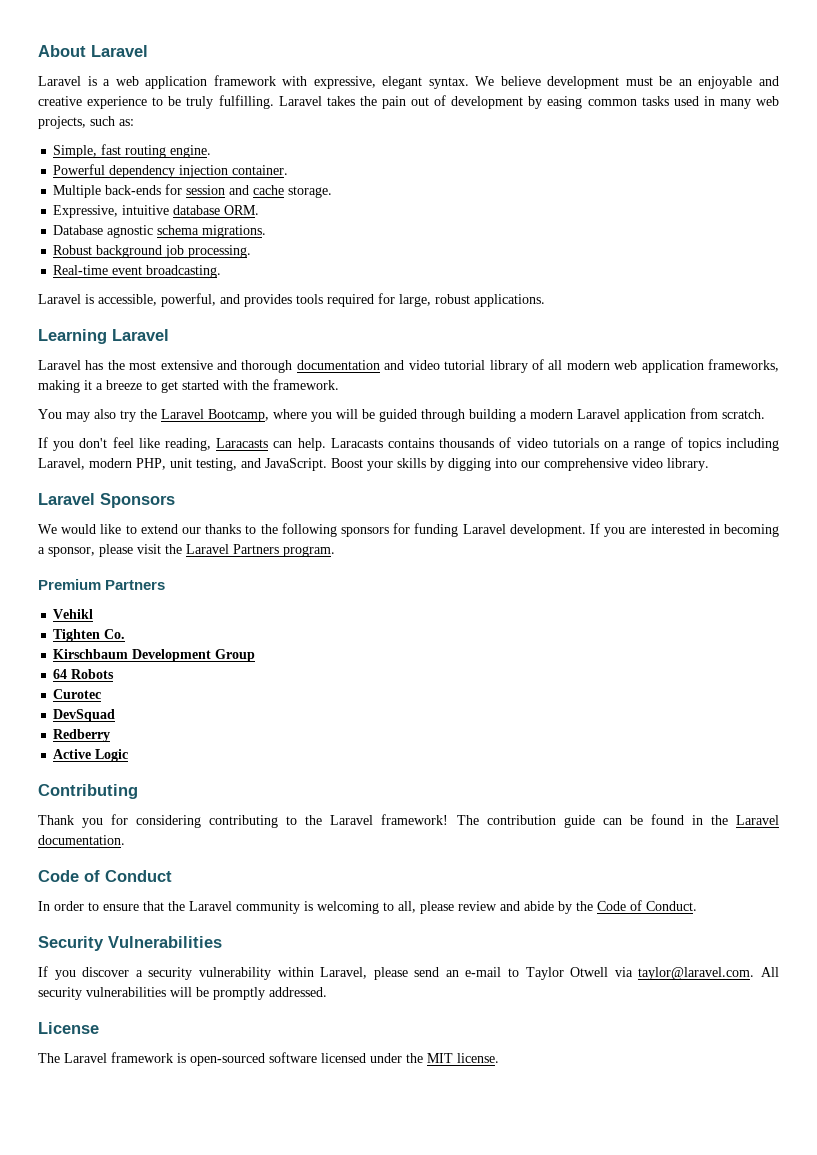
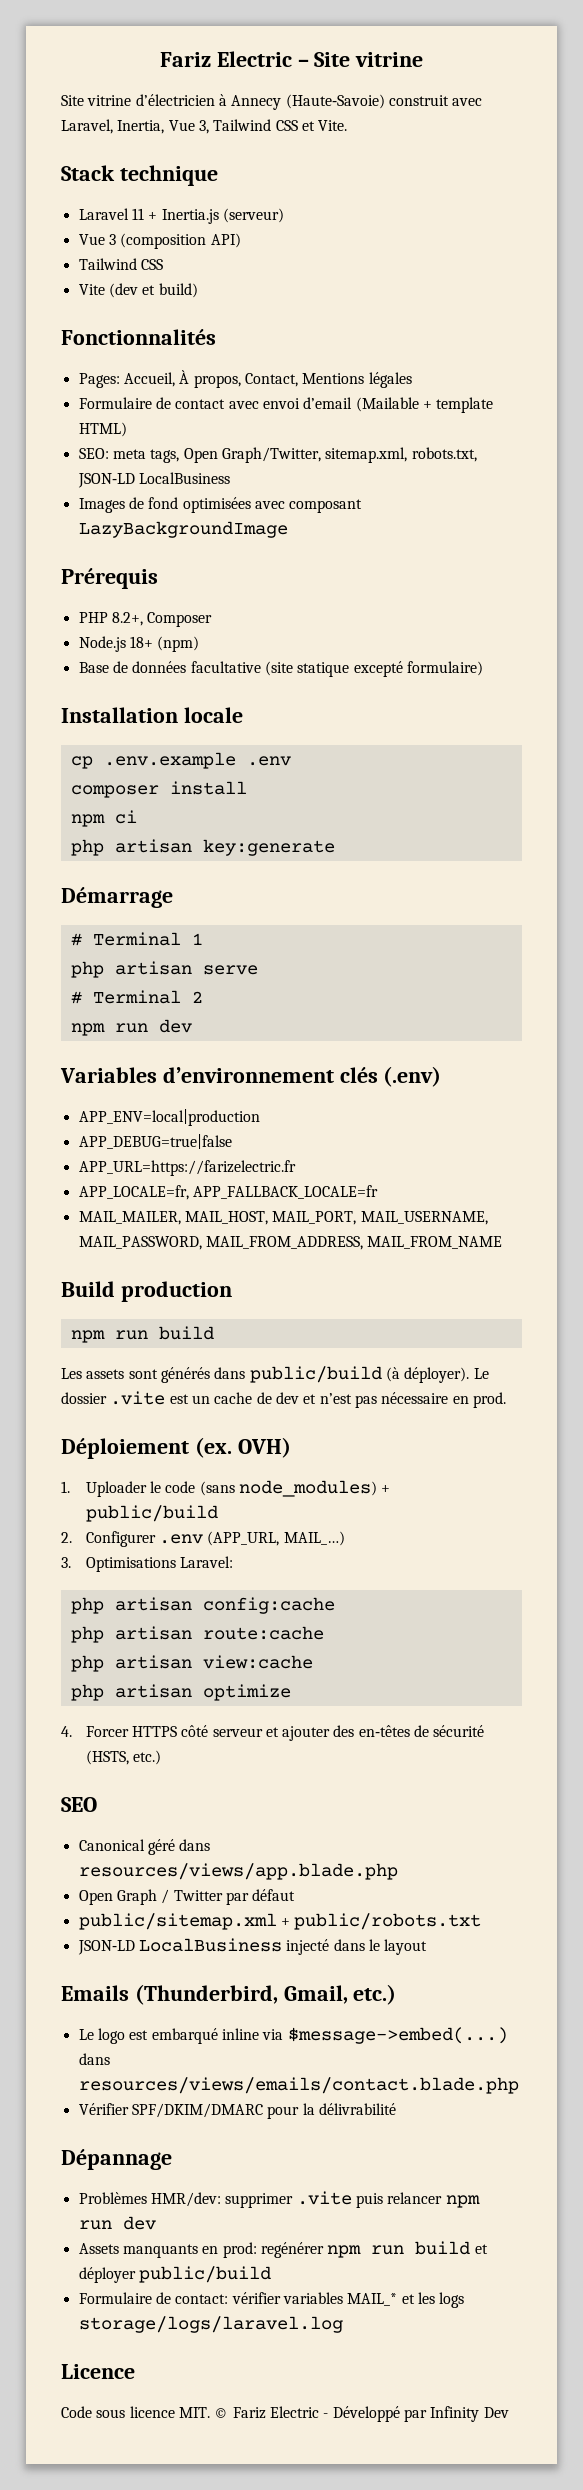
[38,45,148,57] [38,75,779,89] [38,95,780,109] [38,116,134,129] [53,144,212,158] [53,164,289,178] [53,184,333,198] [53,205,260,218] [53,225,267,238] [53,245,252,258] [53,265,222,278] [38,293,545,307] [38,329,169,344] [38,359,779,373] [38,379,339,393] [38,408,765,422] [38,437,780,451] [38,458,709,471] [38,493,175,508] [38,523,780,537] [38,544,335,557] [38,579,166,590] [53,609,94,619] [53,629,126,642] [53,649,256,662] [53,669,115,679] [53,689,102,699] [53,709,116,722] [53,729,111,742] [53,749,129,762] [38,784,138,799] [38,814,779,828] [38,835,125,845] [38,870,172,882] [38,900,697,914] [38,936,222,951] [38,966,779,980] [38,987,327,1000] [38,1022,99,1034] [38,1052,499,1066] About Laravel // Laravel is a web application framework with expressive, elegant syntax. We believe development must be an enjoyable and creative experience to be truly fulfilling. Laravel takes the pain out of development by easing common tasks used in many web projects, such as: // Simple, fast routing engine. // Powerful dependency injection container. // Multiple back-ends for session and cache storage. // Expressive, intuitive database ORM. // Database agnostic schema migrations. // Robust background job processing. // Real-time event broadcasting. // Laravel is accessible, powerful, and provides tools required for large, robust applications. // Learning Laravel // Laravel has the most extensive and thorough documentation and video tutorial library of all modern web application frameworks, making it a breeze to get started with the framework. // You may also try the Laravel Bootcamp, where you will be guided through building a modern Laravel application from scratch. // If you don't feel like reading, Laracasts can help. Laracasts contains thousands of video tutorials on a range of topics including Laravel, modern PHP, unit testing, and JavaScript. Boost your skills by digging into our comprehensive video library. // Laravel Sponsors // We would like to extend our thanks to the following sponsors for funding Laravel development. If you are interested in becoming a sponsor, please visit the Laravel Partners program. // Premium Partners // Vehikl // Tighten Co. // Kirschbaum Development Group // 64 Robots // Curotec // DevSquad // Redberry // Active Logic // Contributing // Thank you for considering contributing to the Laravel framework! The contribution guide can be found in the Laravel documentation. // Code of Conduct // In order to ensure that the Laravel community is welcoming to all, please review and abide by the Code of Conduct. // Security Vulnerabilities // If you discover a security vulnerability within Laravel, please send an e-mail to Taylor Otwell via taylor@laravel.com. All security vulnerabilities will be promptly addressed. // License // The Laravel framework is open-sourced software licensed under the MIT license. -> [159,51,424,67] [61,94,483,110] [61,119,348,134] [61,165,218,186] [78,208,284,224] [78,233,241,249] [78,258,163,270] [78,283,198,298] [61,329,216,345] [78,370,412,388] [78,397,494,413] [78,422,127,437] [78,447,477,463] [77,472,230,488] [78,497,363,513] [78,521,288,538] [61,568,158,589] [78,612,213,627] [78,636,200,652] [78,661,483,677] [61,707,243,723] [70,752,291,769] [70,781,247,798] [70,810,137,827] [70,839,335,856] [61,887,173,908] [70,932,203,946] [70,961,258,978] [70,990,203,1004] [70,1019,192,1036] [60,1066,442,1087] [78,1109,260,1126] [78,1134,232,1149] [78,1160,296,1176] [78,1185,378,1200] [78,1211,488,1225] [78,1236,503,1250] [61,1281,232,1302] [70,1326,214,1343] [61,1366,489,1383] [61,1391,506,1408] [61,1437,291,1459] [61,1480,391,1497] [85,1505,218,1522] [61,1531,345,1547] [61,1556,233,1572] [70,1597,335,1614] [70,1626,324,1643] [70,1655,313,1672] [70,1684,291,1701] [61,1725,485,1741] [85,1750,161,1765] [61,1797,97,1812] [78,1839,211,1855] [78,1863,398,1880] [78,1889,296,1905] [78,1913,482,1930] [77,1938,428,1955] [61,1984,397,2005] [78,2027,508,2044] [78,2053,110,2065] [78,2077,519,2094] [78,2103,396,2119] [61,2149,172,2170] [78,2191,480,2208] [78,2216,156,2230] [78,2241,488,2258] [78,2266,271,2283] [78,2292,465,2308] [78,2316,343,2333] [61,2364,135,2379] [61,2406,509,2422] Fariz Electric – Site vitrine // Site vitrine d’électricien à Annecy (Haute‑Savoie) construit avec Laravel, Inertia, Vue 3, Tailwind CSS et Vite. // Stack technique // Laravel 11 + Inertia.js (serveur) // Vue 3 (composition API) // Tailwind CSS // Vite (dev et build) // Fonctionnalités // Pages: Accueil, À propos, Contact, Mentions légales // Formulaire de contact avec envoi d’email (Mailable + template HTML) // SEO: meta tags, Open Graph/Twitter, sitemap.xml, robots.txt, JSON‑LD LocalBusiness // Images de fond optimisées avec composant LazyBackgroundImage // Prérequis // PHP 8.2+, Composer // Node.js 18+ (npm) // Base de données facultative (site statique excepté formulaire) // Installation locale // cp .env.example .env // composer install // npm ci // php artisan key:generate // Démarrage // # Terminal 1 // php artisan serve // # Terminal 2 // npm run dev // Variables d’environnement clés (.env) // APP_ENV=local|production // APP_DEBUG=true|false // APP_URL=https://farizelectric.fr // APP_LOCALE=fr, APP_FALLBACK_LOCALE=fr // MAIL_MAILER, MAIL_HOST, MAIL_PORT, MAIL_USERNAME, MAIL_PASSWORD, MAIL_FROM_ADDRESS, MAIL_FROM_NAME // Build production // npm run build // Les assets sont générés dans public/build (à déployer). Le dossier .vite est un cache de dev et n’est pas nécessaire en prod. // Déploiement (ex. OVH) // 1. Uploader le code (sans node_modules) + public/build // 2. Configurer .env (APP_URL, MAIL_…) // 3. Optimisations Laravel: // php artisan config:cache // php artisan route:cache // php artisan view:cache // php artisan optimize // 4. Forcer HTTPS côté serveur et ajouter des en‑têtes de sécurité (HSTS, etc.) // SEO // Canonical géré dans resources/views/app.blade.php // Open Graph / Twitter par défaut // public/sitemap.xml + public/robots.txt // JSON‑LD LocalBusiness injecté dans le layout // Emails (Thunderbird, Gmail, etc.) // Le logo est embarqué inline via $message->embed(...) dans resources/views/emails/contact.blade.php // Vérifier SPF/DKIM/DMARC pour la délivrabilité // Dépannage // Problèmes HMR/dev: supprimer .vite puis relancer npm run dev // Assets manquants en prod: regénérer npm run build et déployer public/build // Formulaire de contact: vérifier variables MAIL_* et les logs storage/logs/laravel.log // Licence // Code sous licence MIT. © Fariz Electric - Développé par Infinity Dev

